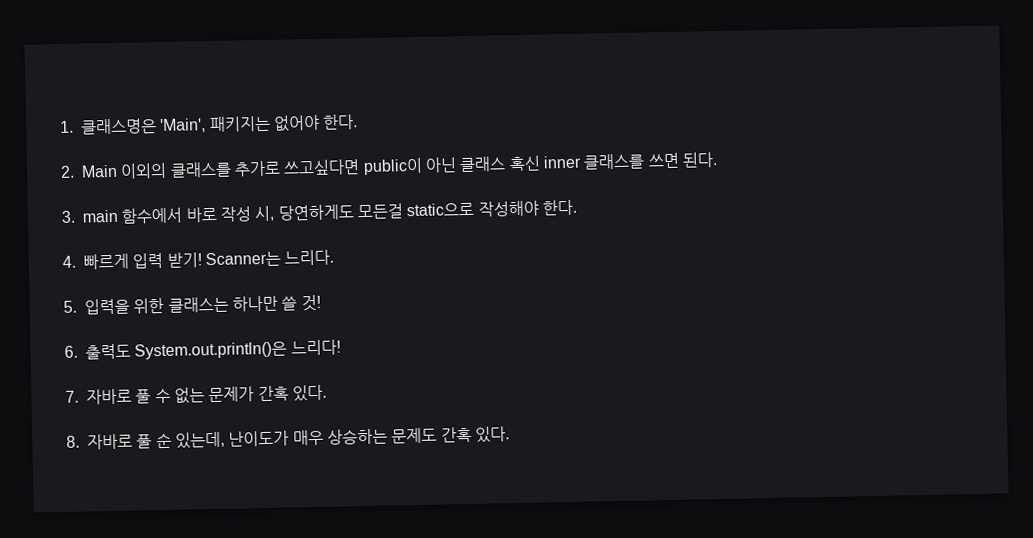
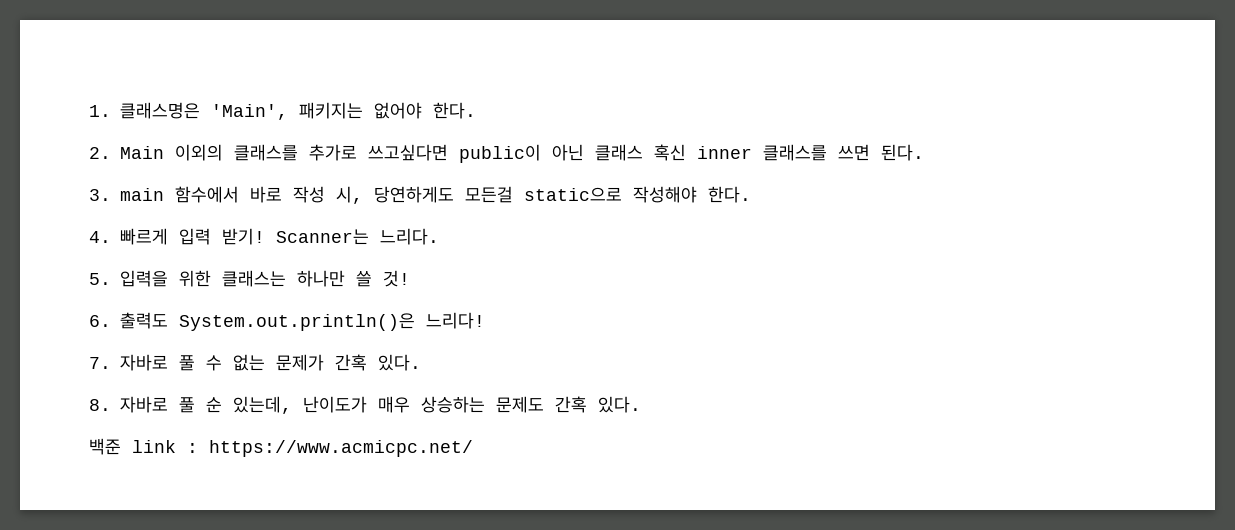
(510, 434) none -> [89,438,473,457] // 백준 link : https://www.acmicpc.net/

